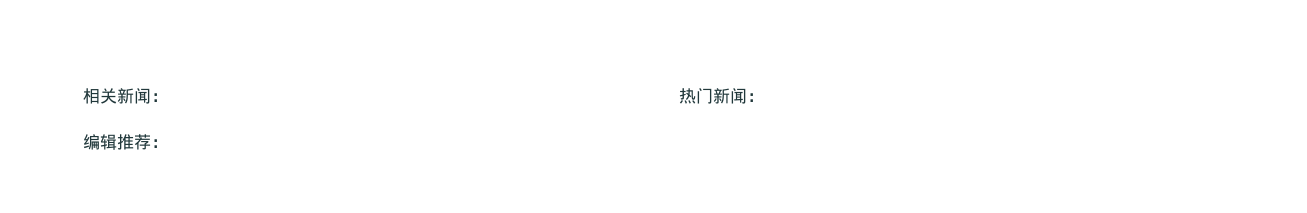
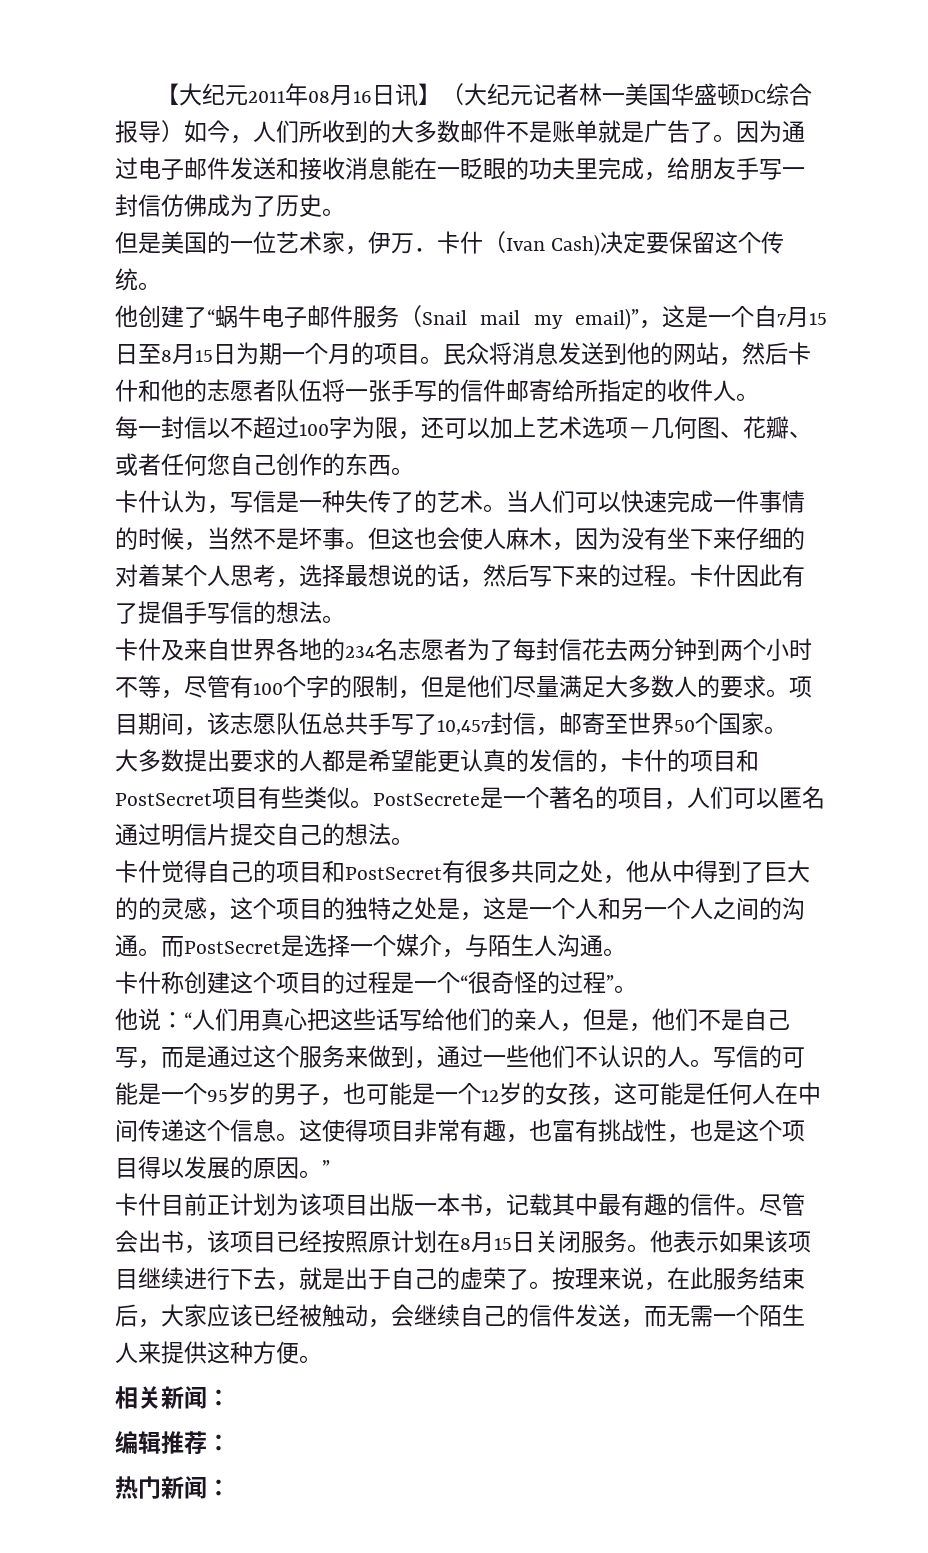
(83, 96) none -> [155,83,812,107] [115,120,805,144] [115,157,805,181] [115,194,345,217] [115,231,785,256] [115,268,161,291] [115,305,827,330] [115,342,811,366] [115,379,759,402] [115,416,812,440] [115,453,414,476] [115,490,805,514] [115,527,805,551] [115,564,805,588] [115,601,345,624] [115,638,812,661] [115,675,812,699] [115,712,787,736] [115,749,759,773] [115,786,825,810] [115,823,414,846] [115,860,810,884] [115,897,805,921] [115,934,626,958] [115,971,637,994] [115,1008,790,1032] [115,1045,805,1069] [115,1082,821,1106] [115,1119,805,1143] [115,1156,330,1179] [115,1193,805,1217] [115,1230,811,1254] [115,1267,805,1291] [115,1304,805,1328] [115,1341,322,1364] 【大纪元2011年08月16日讯】（大纪元记者林一美国华盛顿DC综合报导）如今，人们所收到的大多数邮件不是账单就是广告了。因为通过电子邮件发送和接收消息能在一眨眼的功夫里完成，给朋友手写一封信仿佛成为了历史。 // 但是美国的一位艺术家，伊万．卡什（Ivan Cash)决定要保留这个传统。 // 他创建了“蜗牛电子邮件服务（Snail mail my email)”，这是一个自7月15日至8月15日为期一个月的项目。民众将消息发送到他的网站，然后卡什和他的志愿者队伍将一张手写的信件邮寄给所指定的收件人。 // 每一封信以不超过100字为限，还可以加上艺术选项－几何图、花瓣、或者任何您自己创作的东西。 // 卡什认为，写信是一种失传了的艺术。当人们可以快速完成一件事情的时候，当然不是坏事。但这也会使人麻木，因为没有坐下来仔细的对着某个人思考，选择最想说的话，然后写下来的过程。卡什因此有了提倡手写信的想法。 // 卡什及来自世界各地的234名志愿者为了每封信花去两分钟到两个小时不等，尽管有100个字的限制，但是他们尽量满足大多数人的要求。项目期间，该志愿队伍总共手写了10,457封信，邮寄至世界50个国家。 // 大多数提出要求的人都是希望能更认真的发信的，卡什的项目和PostSecret项目有些类似。PostSecrete是一个著名的项目，人们可以匿名通过明信片提交自己的想法。 // 卡什觉得自己的项目和PostSecret有很多共同之处，他从中得到了巨大的的灵感，这个项目的独特之处是，这是一个人和另一个人之间的沟通。而PostSecret是选择一个媒介，与陌生人沟通。 // 卡什称创建这个项目的过程是一个“很奇怪的过程”。 // 他说：“人们用真心把这些话写给他们的亲人，但是，他们不是自己写，而是通过这个服务来做到，通过一些他们不认识的人。写信的可能是一个95岁的男子，也可能是一个12岁的女孩，这可能是任何人在中间传递这个信息。这使得项目非常有趣，也富有挑战性，也是这个项目得以发展的原因。” // 卡什目前正计划为该项目出版一本书，记载其中最有趣的信件。尽管会出书，该项目已经按照原计划在8月15日关闭服务。他表示如果该项目继续进行下去，就是出于自己的虚荣了。按理来说，在此服务结束后，大家应该已经被触动，会继续自己的信件发送，而无需一个陌生人来提供这种方便。 //

